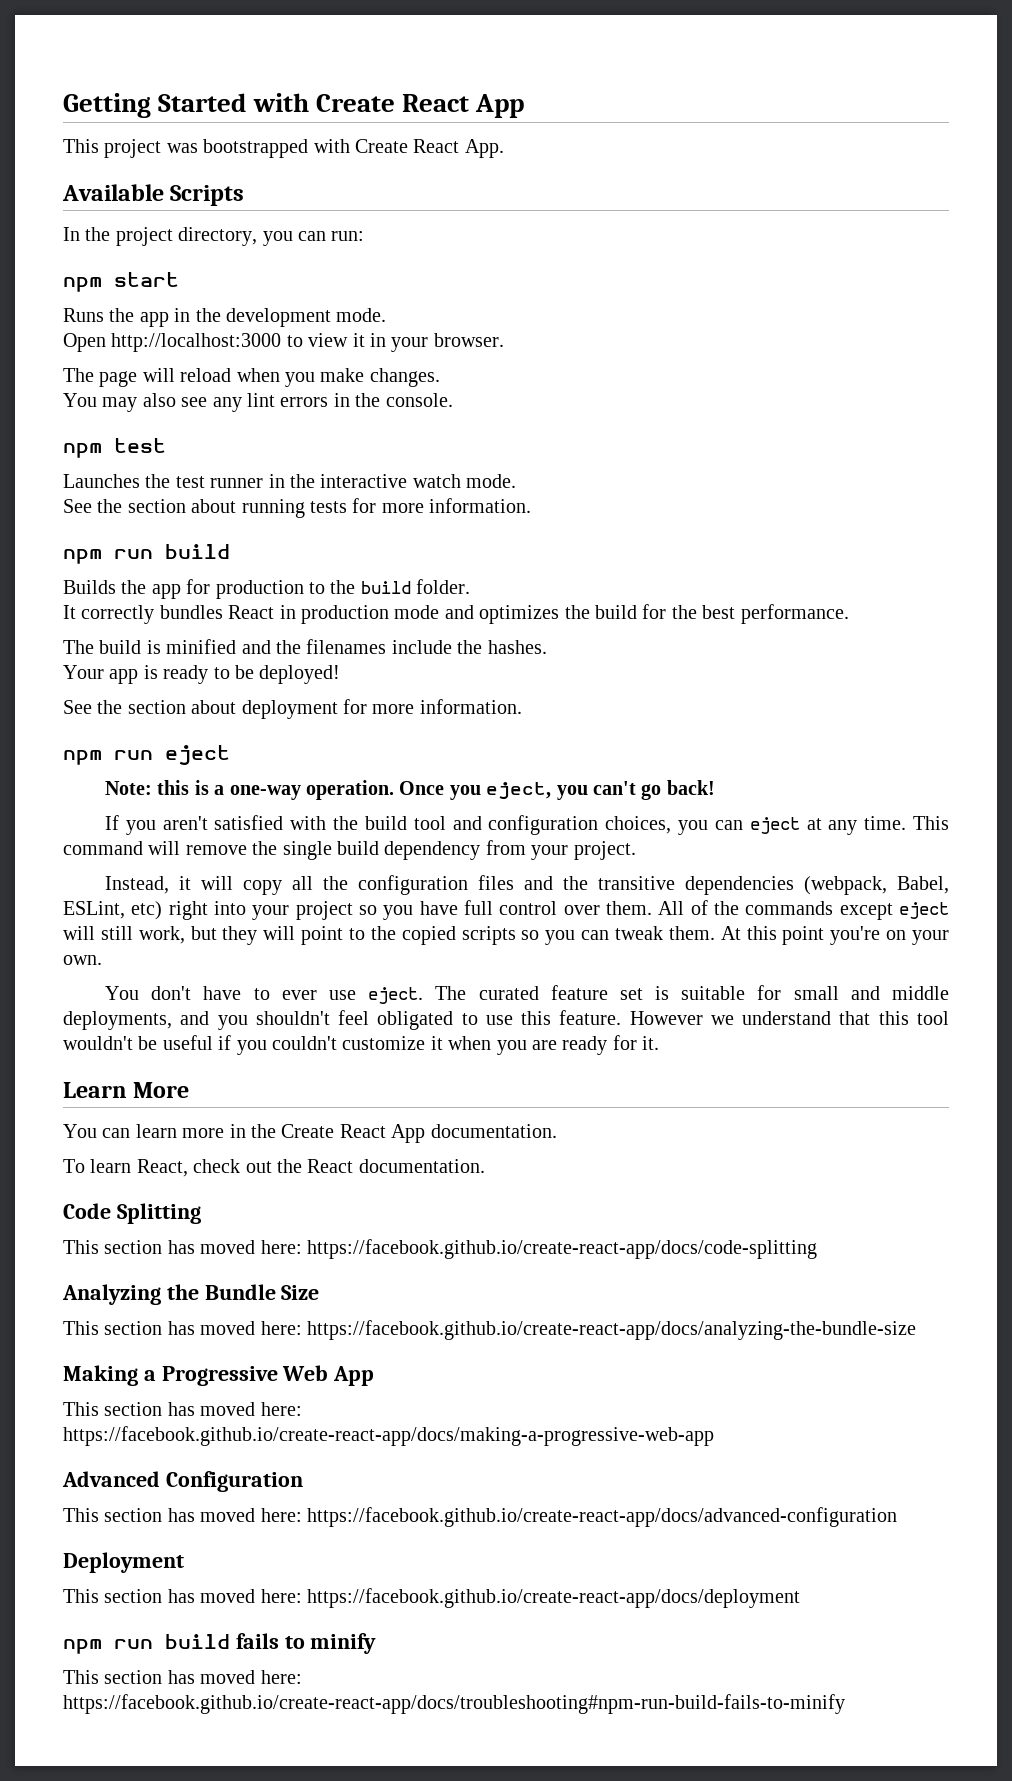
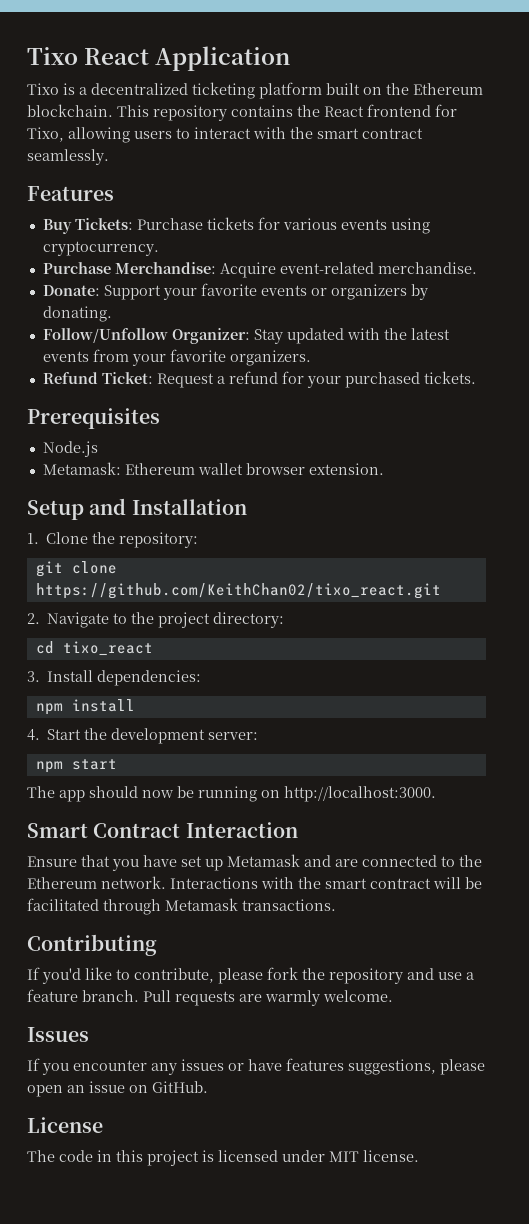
[63,93,525,118] [63,139,504,158] [62,184,245,206] [63,227,365,246] [63,272,179,292] [63,308,387,327] [63,333,504,352] [63,368,440,387] [63,393,453,412] [63,438,166,458] [63,474,517,488] [63,498,532,518] [63,544,230,564] [63,579,471,599] [63,604,849,624] [63,639,547,654] [63,665,341,684] [63,699,522,719] [63,745,230,765] [104,780,715,800] [104,815,950,835] [63,840,636,860] [104,875,949,895] [63,900,950,920] [63,926,950,945] [63,955,102,965] [104,985,949,1004] [63,1010,949,1030] [63,1035,660,1055] [63,1082,190,1098] [63,1124,557,1143] [63,1159,485,1177] [63,1203,201,1224] [63,1239,817,1259] [62,1284,320,1305] [63,1320,916,1340] [63,1365,375,1386] [63,1402,302,1416] [63,1426,714,1446] [62,1471,303,1492] [63,1507,897,1527] [63,1552,184,1573] [63,1588,800,1608] [63,1633,377,1654] [63,1670,302,1684] [63,1694,845,1714] Getting Started with Create React App // This project was bootstrapped with Create React App. // Available Scripts // In the project directory, you can run: // npm start // Runs the app in the development mode. // Open http://localhost:3000 to view it in your browser. // The page will reload when you make changes. // You may also see any lint errors in the console. // npm test // Launches the test runner in the interactive watch mode. // See the section about running tests for more information. // npm run build // Builds the app for production to the build folder. // It correctly bundles React in production mode and optimizes the build for the best performance. // The build is minified and the filenames include the hashes. // Your app is ready to be deployed! // See the section about deployment for more information. // npm run eject // Note: this is a one-way operation. Once you eject, you can't go back! // If you aren't satisfied with the build tool and configuration choices, you can eject at any time. This command will remove the single build dependency from your project. // Instead, it will copy all the configuration files and the transitive dependencies (webpack, Babel, ESLint, etc) right into your project so you have full control over them. All of the commands except eject will still work, but they will point to the copied scripts so you can tweak them. At this point you're on your own. // You don't have to ever use eject. The curated feature set is suitable for small and middle deployments, and you shouldn't feel obligated to use this feature. However we understand that this tool wouldn't be useful if you couldn't customize it when you are ready for it. // Learn More // You can learn more in the Create React App documentation. // To learn React, check out the React documentation. // Code Splitting // This section has moved here: https://facebook.github.io/create-react-app/docs/code-splitting // Analyzing the Bundle Size // This section has moved here: https://facebook.github.io/create-react-app/docs/analyzing-the-bundle-size // Making a Progressive Web App // This section has moved here: https://facebook.github.io/create-react-app/docs/making-a-progressive-web-app // Advanced Configuration // This section has moved here: https://facebook.github.io/create-react-app/docs/advanced-configuration // Deployment // This section has moved here: https://facebook.github.io/create-react-app/docs/deployment // npm run build fails to minify // This section has moved here: https://facebook.github.io/create-react-app/docs/troubleshooting#npm-run-build-fails-to-minify -> [27,46,291,71] [27,82,483,99] [27,104,457,121] [27,127,423,143] [27,149,109,165] [27,186,114,201] [42,217,430,234] [42,241,159,256] [42,262,477,278] [42,283,428,300] [42,306,112,322] [42,328,450,344] [42,349,311,366] [42,371,476,388] [27,408,160,429] [42,441,98,457] [42,462,384,475] [27,498,247,520] [27,532,199,548] [35,561,117,577] [35,583,441,599] [27,612,285,628] [35,641,153,656] [27,670,202,686] [35,699,135,715] [27,728,259,744] [35,759,117,773] [27,786,436,802] [27,822,298,838] [27,854,482,871] [27,876,482,889] [27,898,336,915] [27,934,157,956] [27,967,474,984] [27,989,393,1006] [27,1027,89,1042] [27,1058,485,1075] [27,1081,208,1097] [27,1117,103,1133] [27,1150,419,1166] Tixo React Application // Tixo is a decentralized ticketing platform built on the Ethereum blockchain. This repository contains the React frontend for Tixo, allowing users to interact with the smart contract seamlessly. // Features // Buy Tickets: Purchase tickets for various events using cryptocurrency. // Purchase Merchandise: Acquire event-related merchandise. // Donate: Support your favorite events or organizers by donating. // Follow/Unfollow Organizer: Stay updated with the latest events from your favorite organizers. // Refund Ticket: Request a refund for your purchased tickets. // Prerequisites // Node.js // Metamask: Ethereum wallet browser extension. // Setup and Installation // 1. Clone the repository: // git clone https://github.com/KeithChan02/tixo_react.git // 2. Navigate to the project directory: // cd tixo_react // 3. Install dependencies: // npm install // 4. Start the development server: // npm start // The app should now be running on http://localhost:3000. // Smart Contract Interaction // Ensure that you have set up Metamask and are connected to the Ethereum network. Interactions with the smart contract will be facilitated through Metamask transactions. // Contributing // If you'd like to contribute, please fork the repository and use a feature branch. Pull requests are warmly welcome. // Issues // If you encounter any issues or have features suggestions, please open an issue on GitHub. // License // The code in this project is licensed under MIT license.

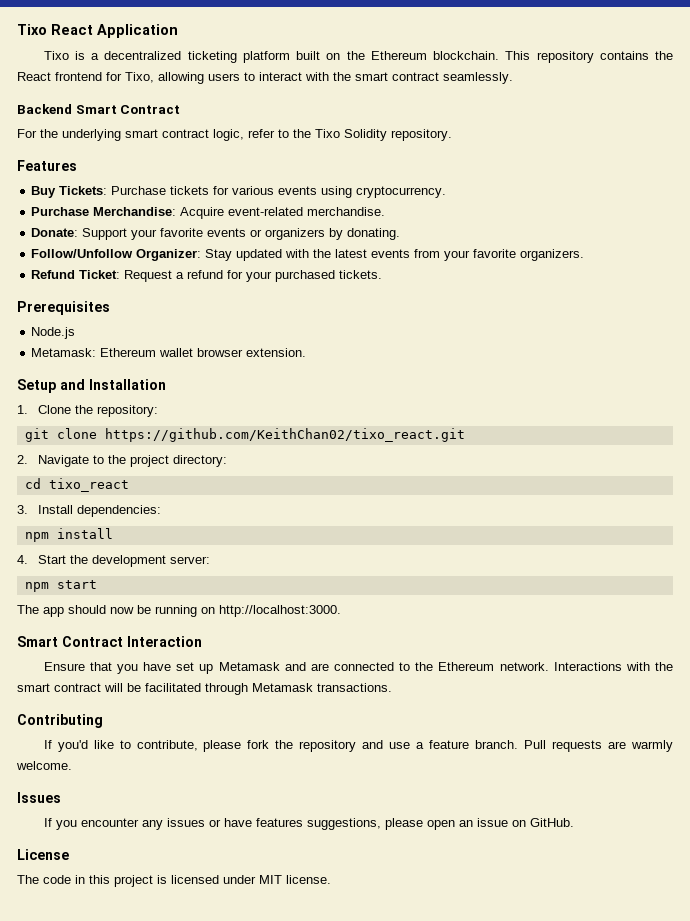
(109, 157) none -> [17,104,181,114] [17,129,452,141] // Backend Smart Contract // For the underlying smart contract logic, refer to the Tixo Solidity repository.

